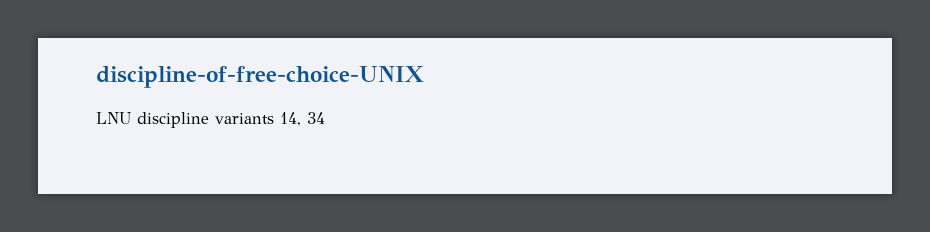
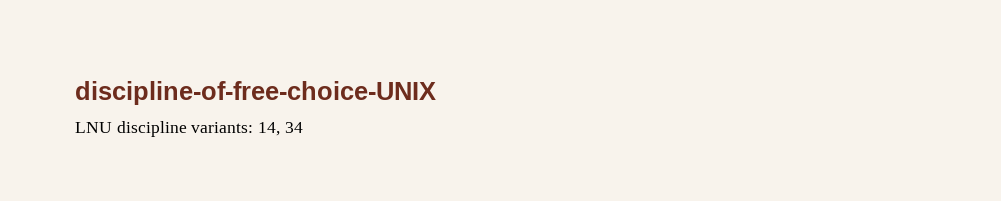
[215,113,274,124] variants -> [191,122,254,133] variants:

